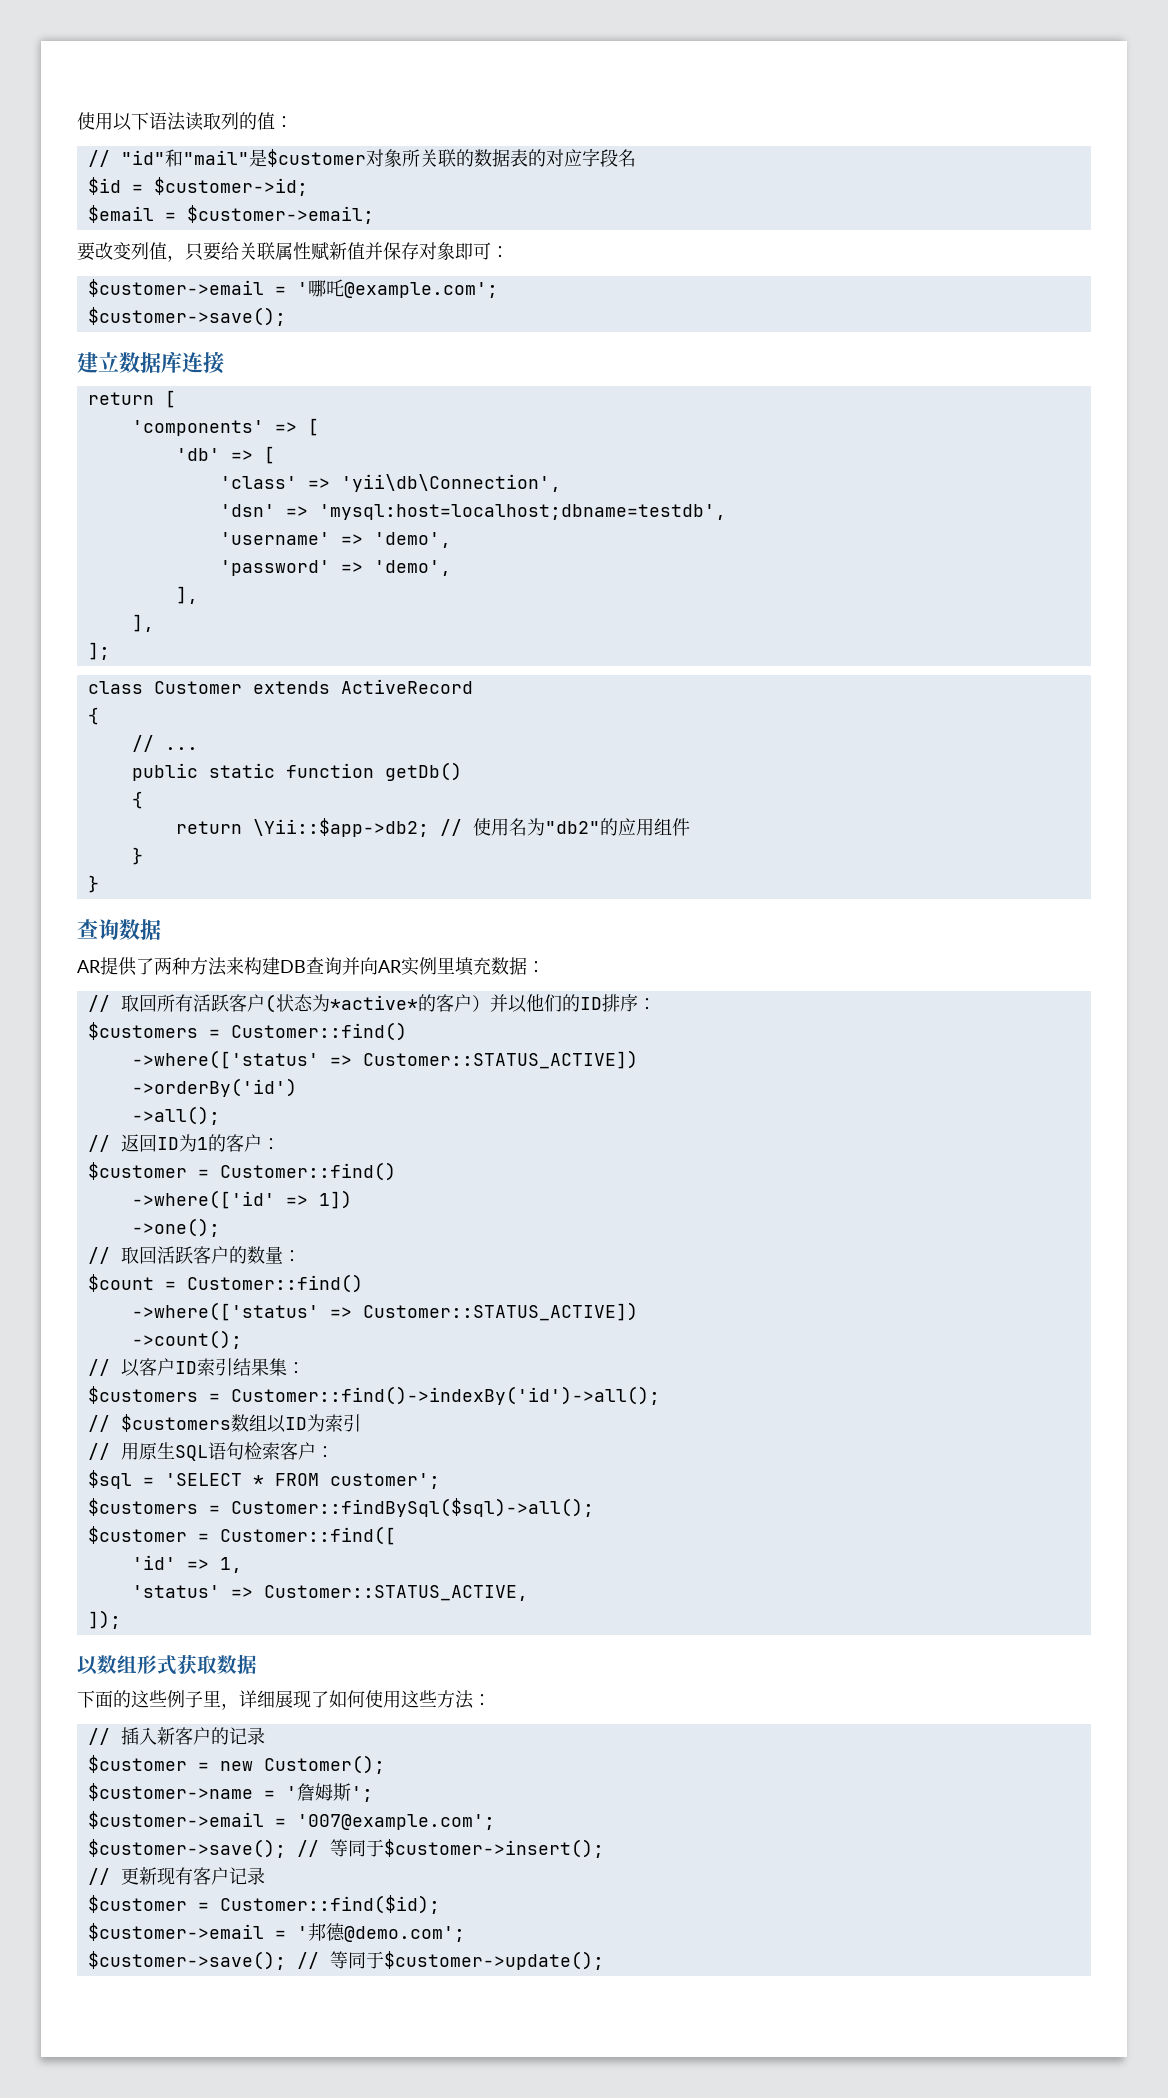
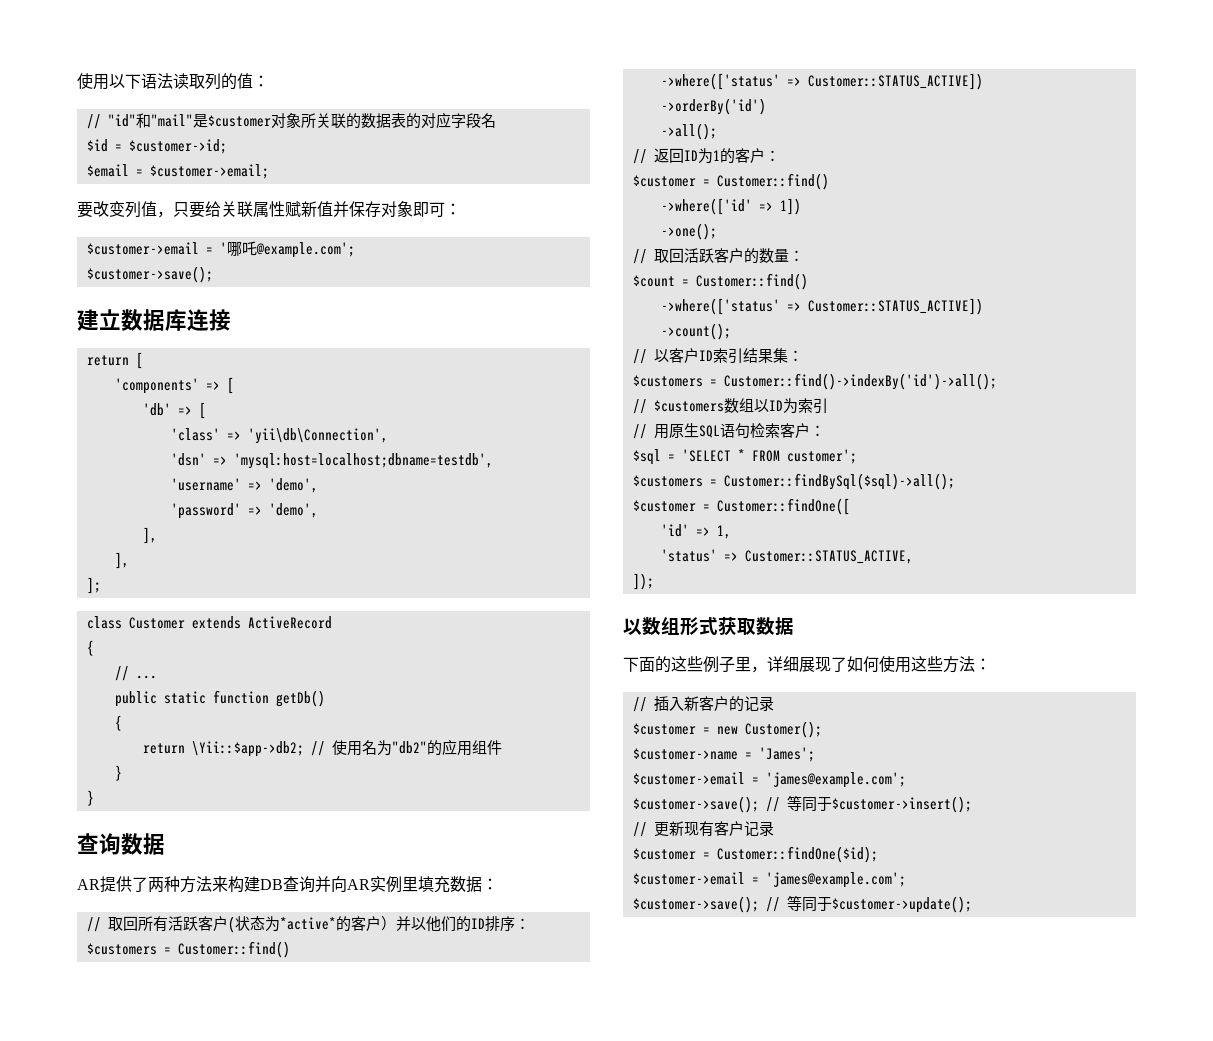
[219,1526,396,1545] Customer::find([ -> [716,498,850,515] Customer::findOne([
[285,1783,373,1802] [87,1811,495,1830] '詹姆斯'; // $customer->email = '007@example.com'; -> [758,747,815,762] [632,772,906,788] 'James'; // $customer->email = 'james@example.com';
[219,1895,440,1914] [87,1923,465,1942] Customer::find($id); // $customer->email = '邦德@demo.com'; -> [716,846,878,863] [632,872,906,888] Customer::findOne($id); // $customer->email = 'james@example.com';

